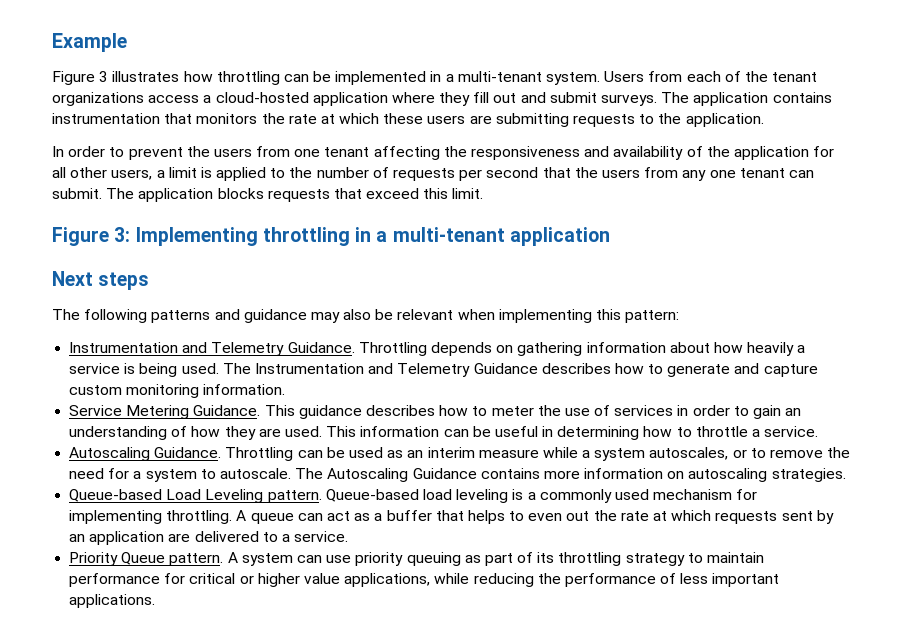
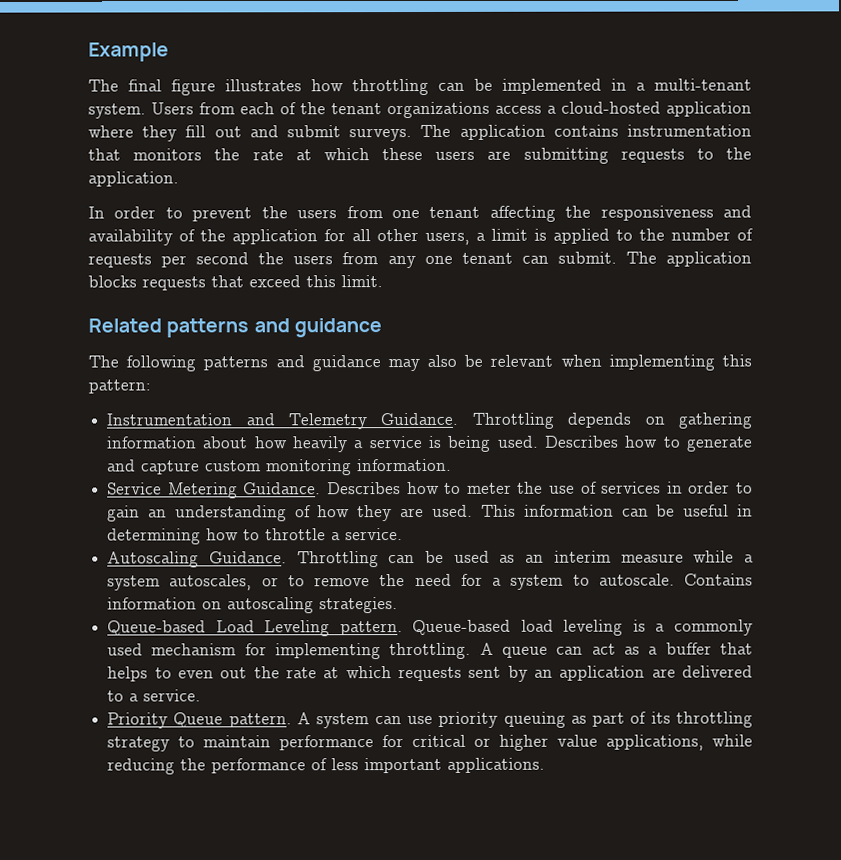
[52,71,109,85] Figure 3 -> [88,79,216,96] The final figure
[542,167,571,178] that -> (250, 258) none
[52,227,610,246] [52,271,150,290] Figure 3: Implementing throttling in a multi-tenant application // Next steps -> [88,318,382,338] Related patterns and guidance
[222,363,611,377] The Instrumentation and Telemetry Guidance describes -> [545,435,620,448] Describes
[264,405,435,419] This guidance describes -> [326,482,401,495] Describes
[295,468,580,482] The Autoscaling Guidance contains more -> [684,573,753,586] Contains

